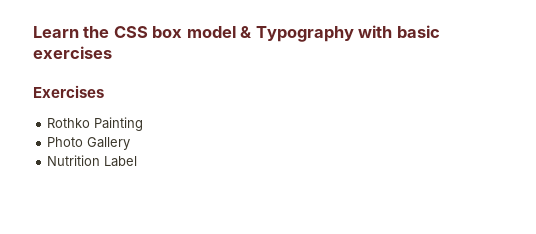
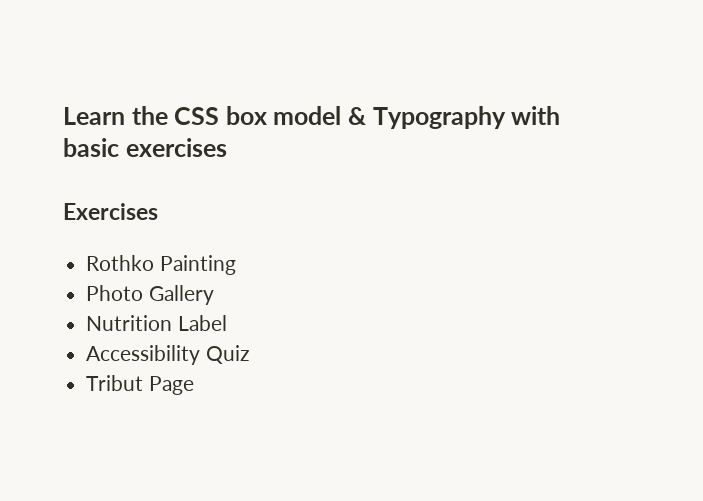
(138, 161) none -> [86,345,249,365] [86,375,194,395] // Accessibility Quiz // Tribut Page

